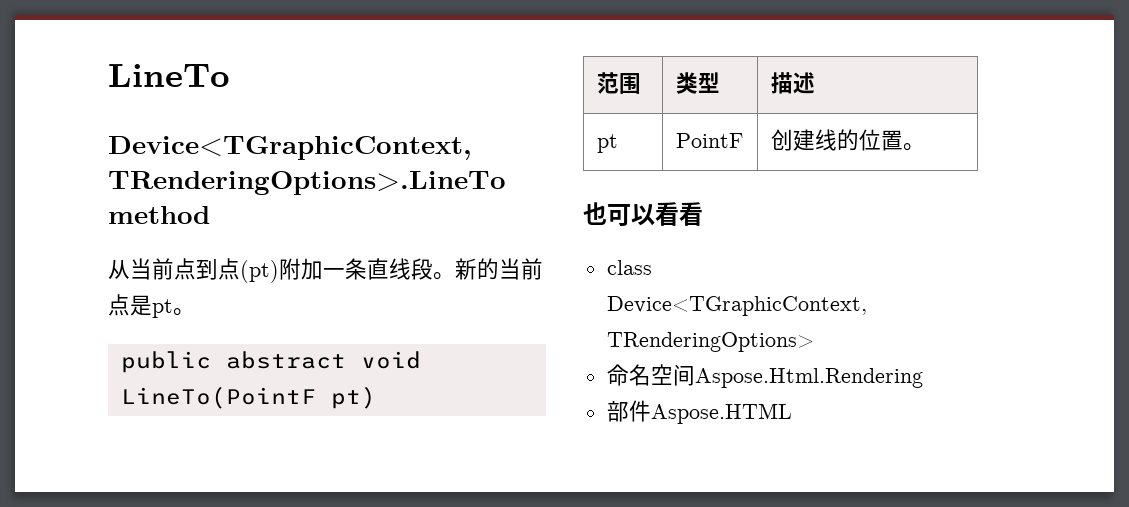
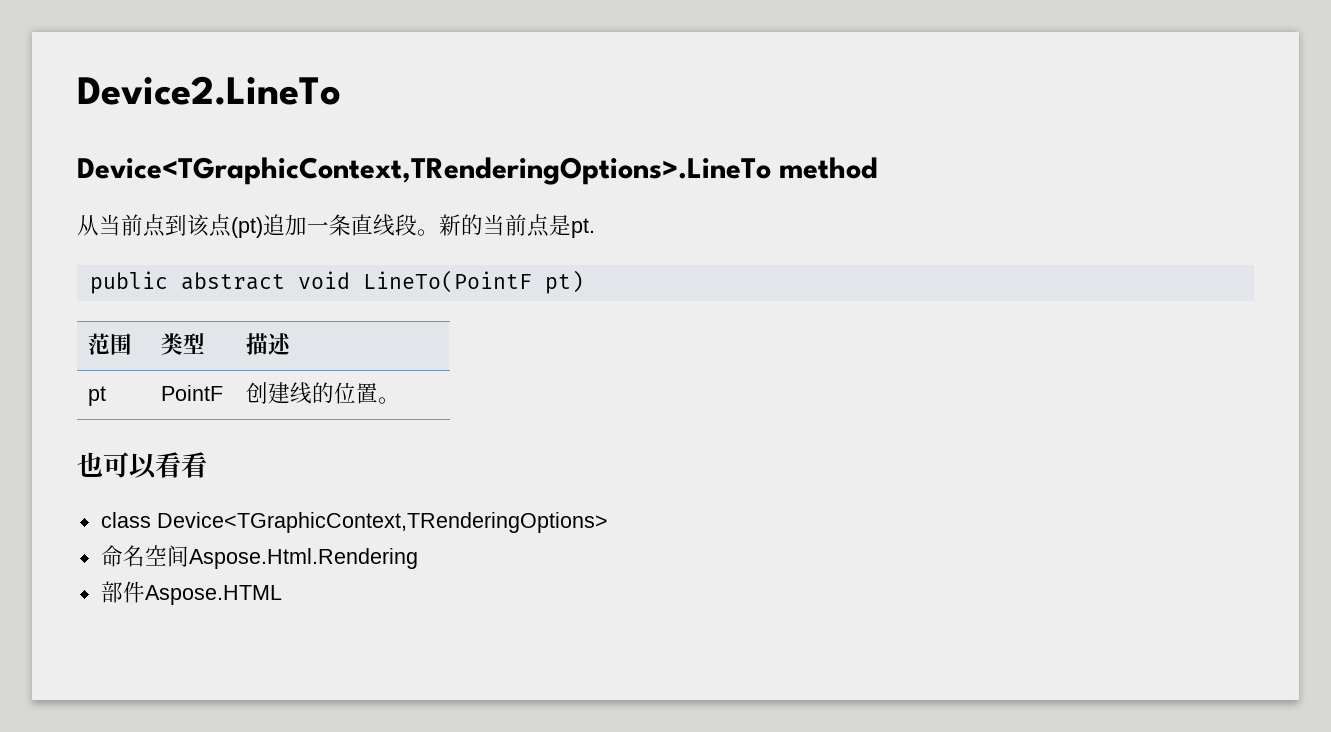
[108,64,230,87] LineTo -> [77,76,341,105] Device2.LineTo
[218,258,301,283] 点(pt)附 -> [187,214,285,238] 该点(pt)追
[152,299,195,318] pt。 -> [571,218,595,238] pt.

